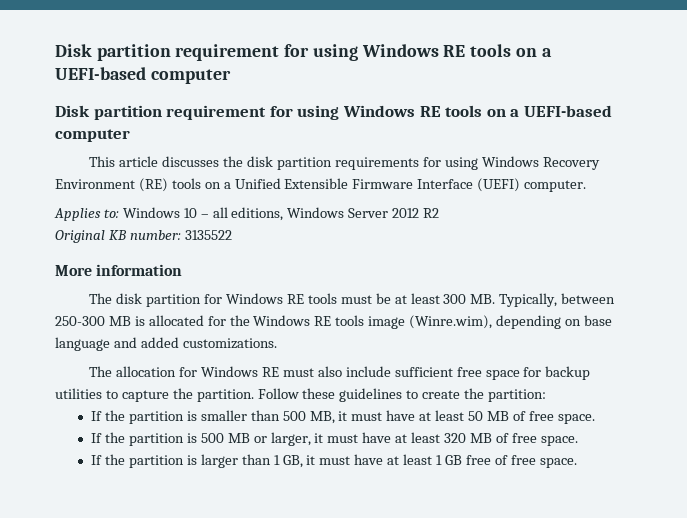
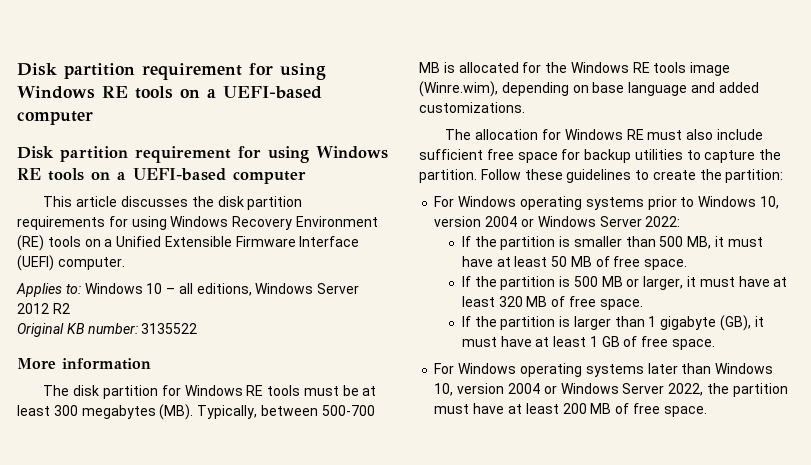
[470,294,496,304] MB. -> [81,404,194,420] megabytes (MB).
[55,316,105,326] 250-300 -> [321,405,375,416] 500-700
(547, 395) none -> [434,196,779,210] [434,216,681,227] // For Windows operating systems prior to Windows 10, version 2004 or Windows Server 2022:
[282,455,303,468] GB, -> [660,315,751,331] gigabyte (GB),
[465,455,577,468] free of free space. -> [623,336,715,350] [434,363,774,377] [434,383,788,397] [434,403,707,417] of free space. // For Windows operating systems later than Windows 10, version 2004 or Windows Server 2022, the partition must have at least 200 MB of free space.

